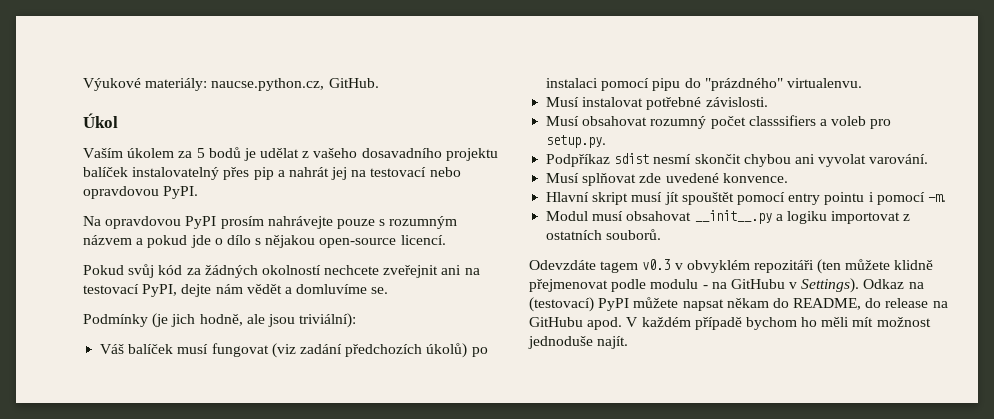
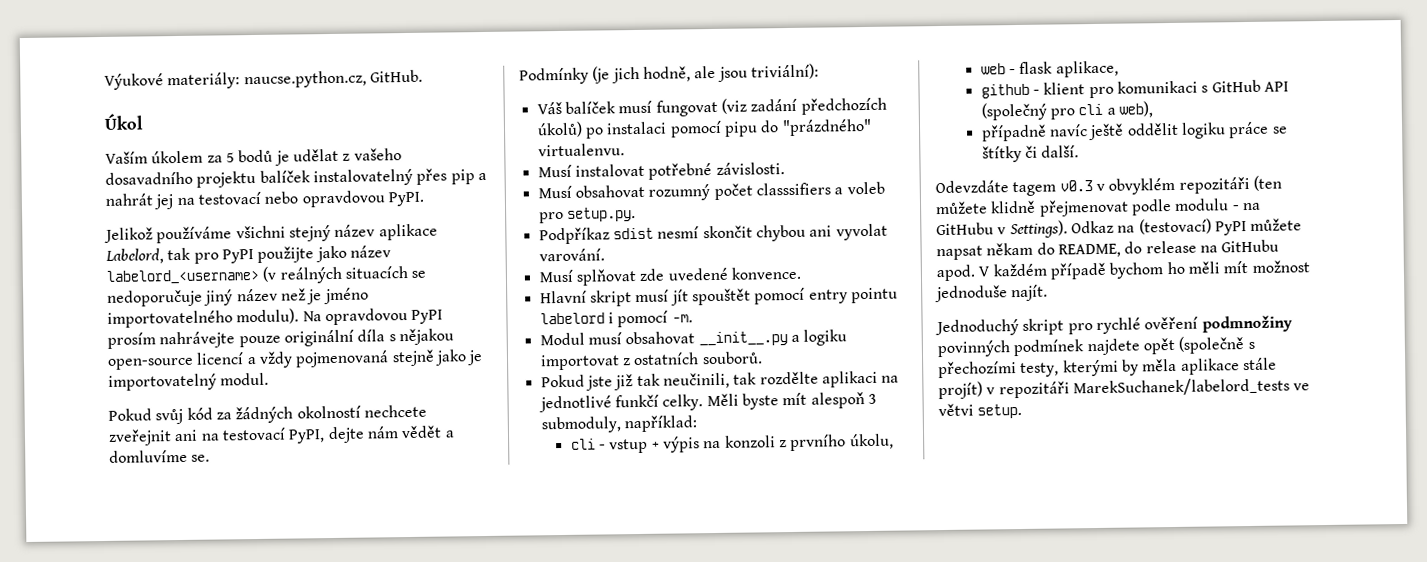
(199, 192) none -> [104,223,438,244] [105,245,391,264] [106,266,427,285] [107,287,369,307] [107,308,300,328] Jelikož používáme všichni stejný název aplikace Labelord, tak pro PyPI použijte jako název labelord_<username> (v reálných situacích se nedoporučuje jiný název než je jméno importovatelného modulu).
[379,216,458,229] [83,235,446,248] s rozumným názvem a pokud jde o dílo s nějakou open-source licencí. -> [283,328,454,347] [107,349,484,370] [108,372,270,391] originální díla s nějakou open-source licencí a vždy pojmenovaná stejně jako je importovatelný modul.
(865, 198) none -> [539,312,605,325] labelord
(662, 234) none -> [540,370,900,391] [538,392,877,413] [540,415,697,434] [570,433,894,454] [980,60,1119,78] [980,79,1290,99] [980,101,1154,121] [980,121,1288,142] [981,145,1080,163] // Pokud jste již tak neučinili, tak rozdělte aplikaci na jednotlivé funkčí celky. Měli byste mít alespoň 3 submoduly, například: // cli - vstup + výpis na konzoli z prvního úkolu, // web - flask aplikace, // github - klient pro komunikaci s GitHub API (společný pro cli a web), // případně navíc ještě oddělit logiku práce se štítky či další.
(629, 342) none -> [935,315,1293,337] [937,336,1255,358] [938,357,1277,379] [938,377,1311,400] [938,403,1023,419] // Jednoduchý skript pro rychlé ověření podmnožiny povinných podmínek najdete opět (společně s přechozími testy, kterými by měla aplikace stále projít) v repozitáři MarekSuchanek/labelord_tests ve větvi setup.

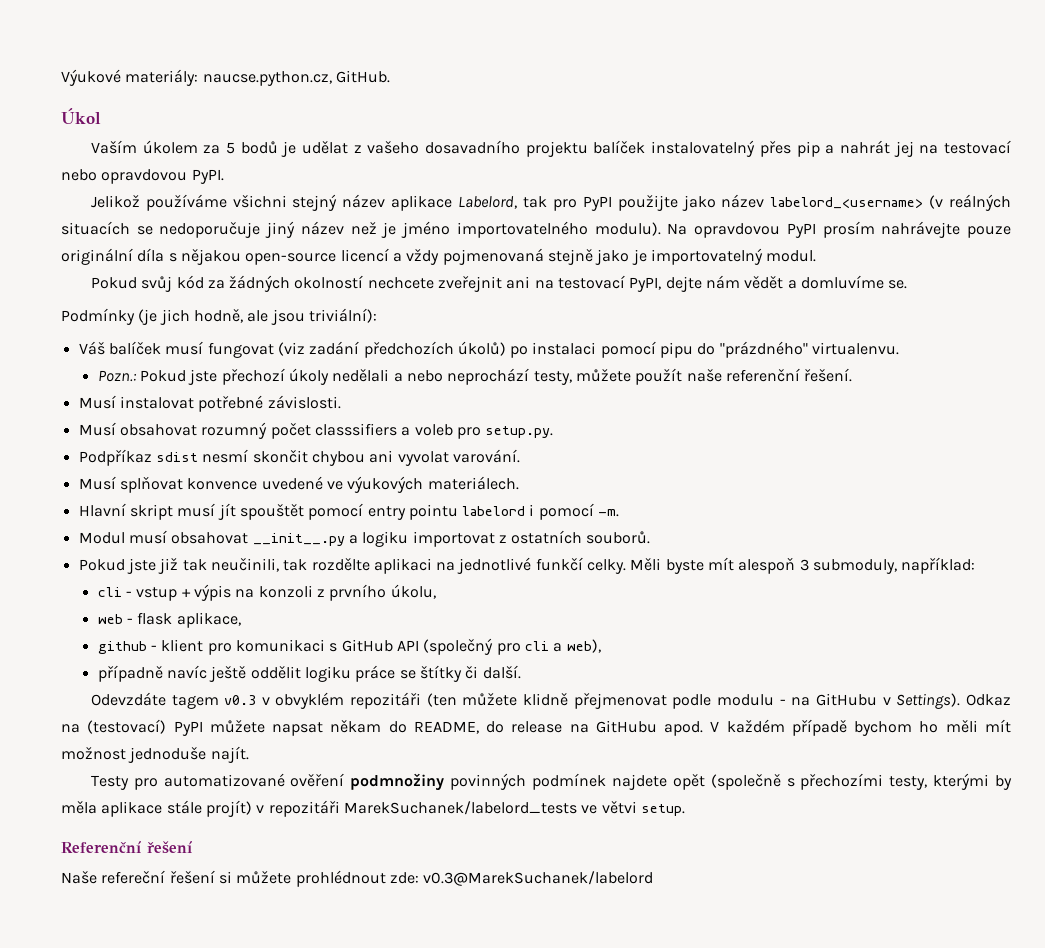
(625, 150) none -> [97,368,853,385] // Pozn.: Pokud jste přechozí úkoly nedělali a nebo neprochází testy, můžete použít naše referenční řešení.
[639,266,801,281] zde uvedené konvence. -> [187,476,519,493] konvence uvedené ve výukových materiálech.
[935,317,1141,337] Jednoduchý skript pro rychlé -> [90,773,285,790] Testy pro automatizované
(1023, 411) none -> [61,841,192,853] [61,870,654,887] // Referenční řešení // Naše refereční řešení si můžete prohlédnout zde: v0.3@MarekSuchanek/labelord

